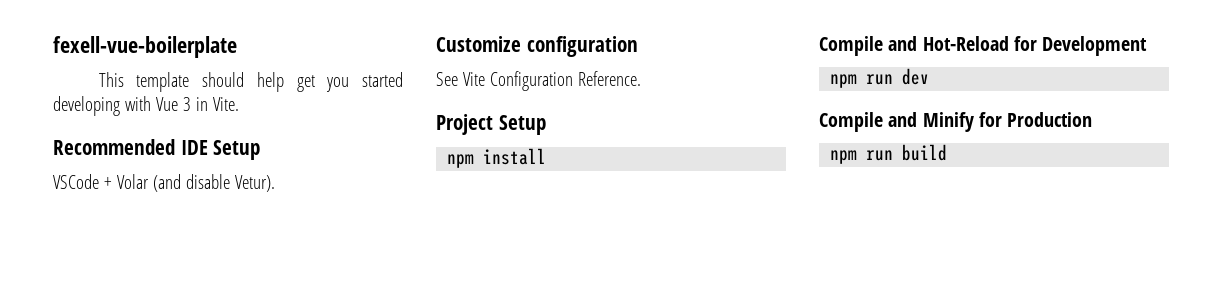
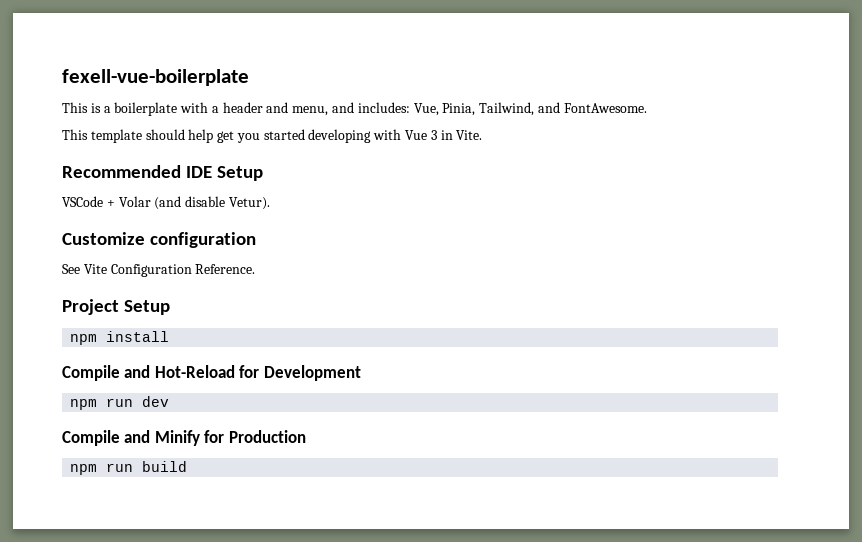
(237, 47) none -> [62,102,647,116] // This is a boilerplate with a header and menu, and includes: Vue, Pinia, Tailwind, and FontAwesome.

